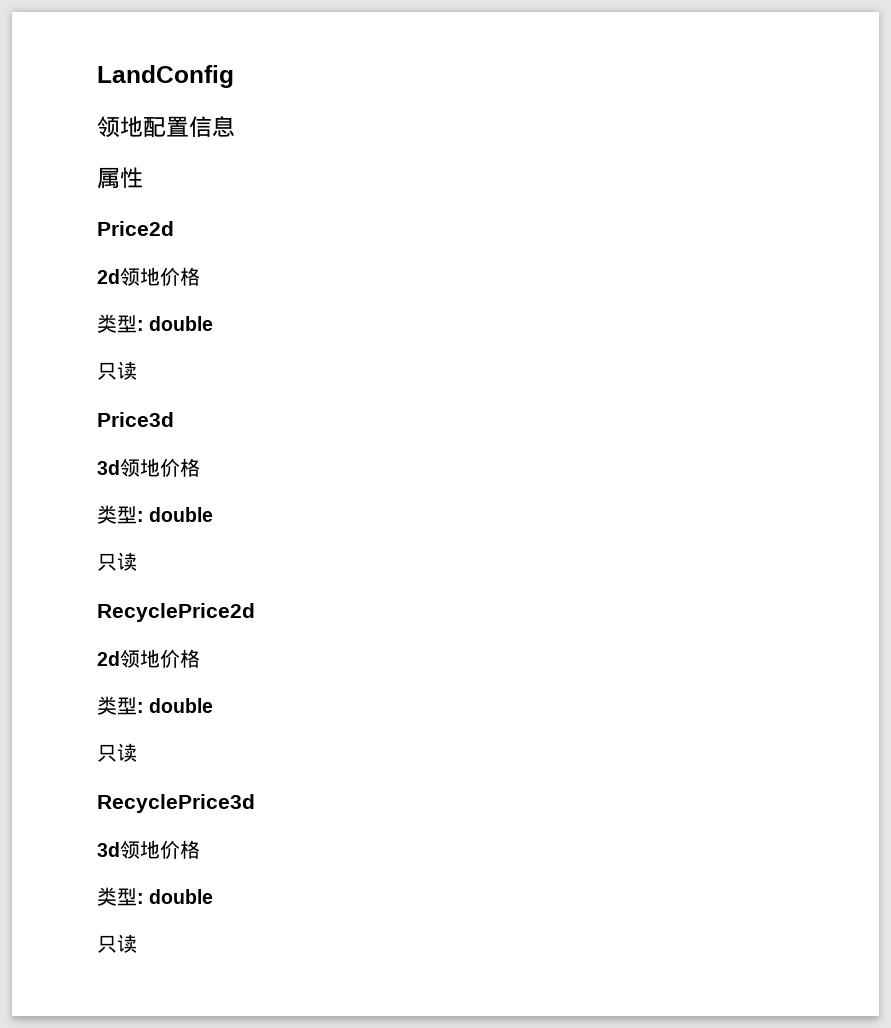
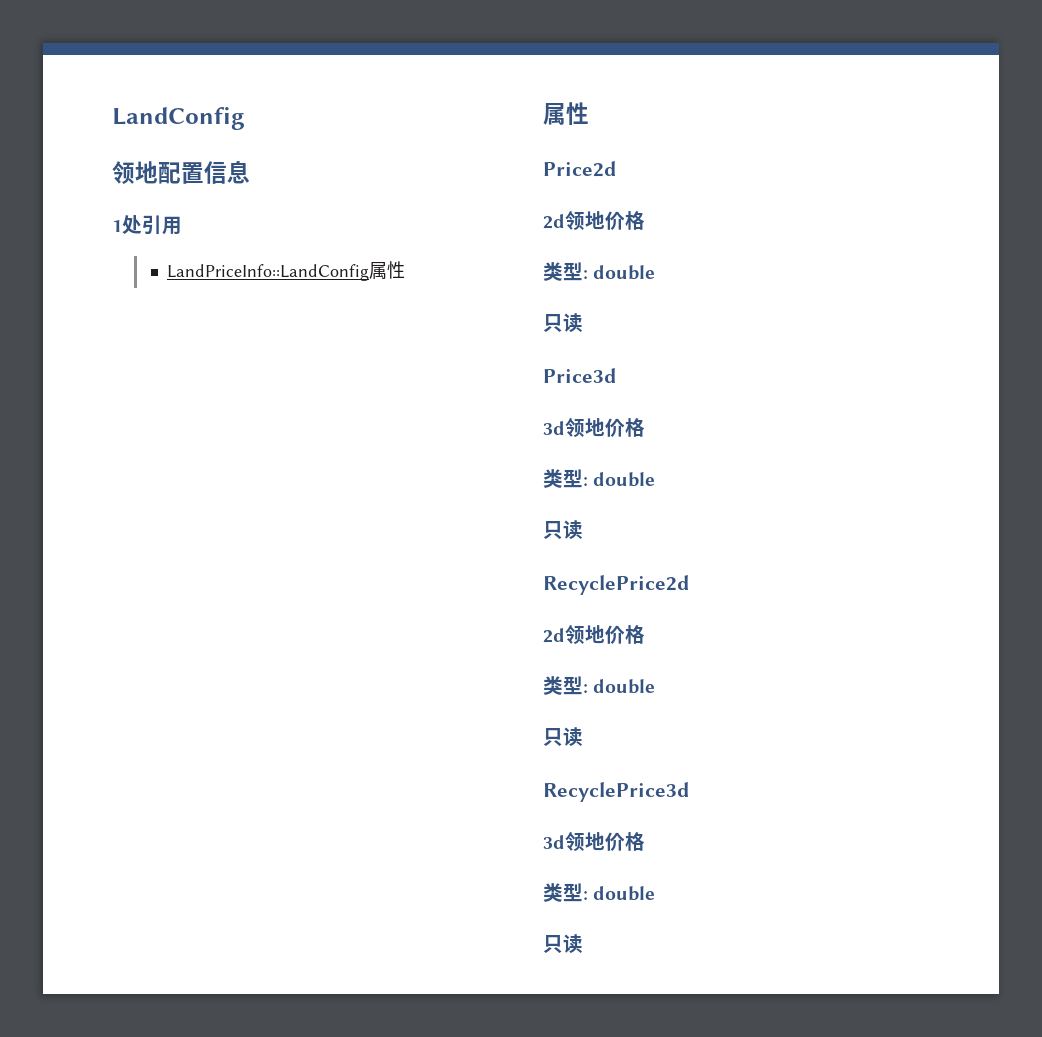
(235, 126) none -> [112,215,182,235] [166,261,405,281] // 1处引用 // LandPriceInfo::LandConfig属性

